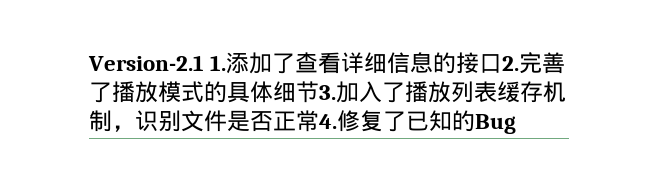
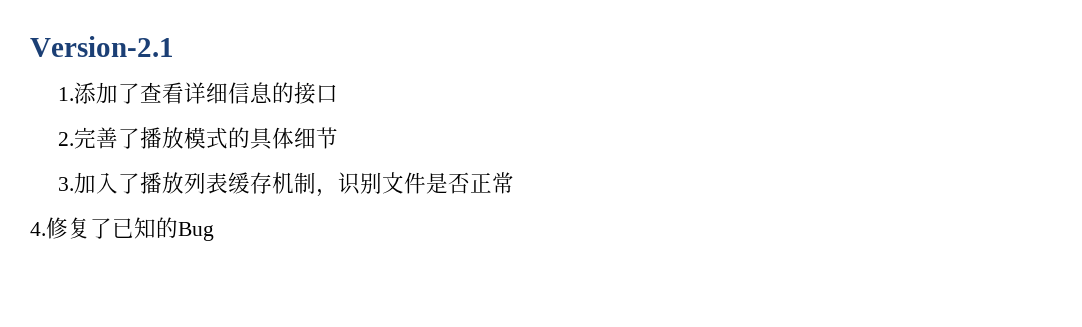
(204, 63) none -> (174, 46) //
(503, 63) none -> (339, 93) //
(319, 92) none -> (339, 138) //
(319, 121) none -> (515, 183) //

